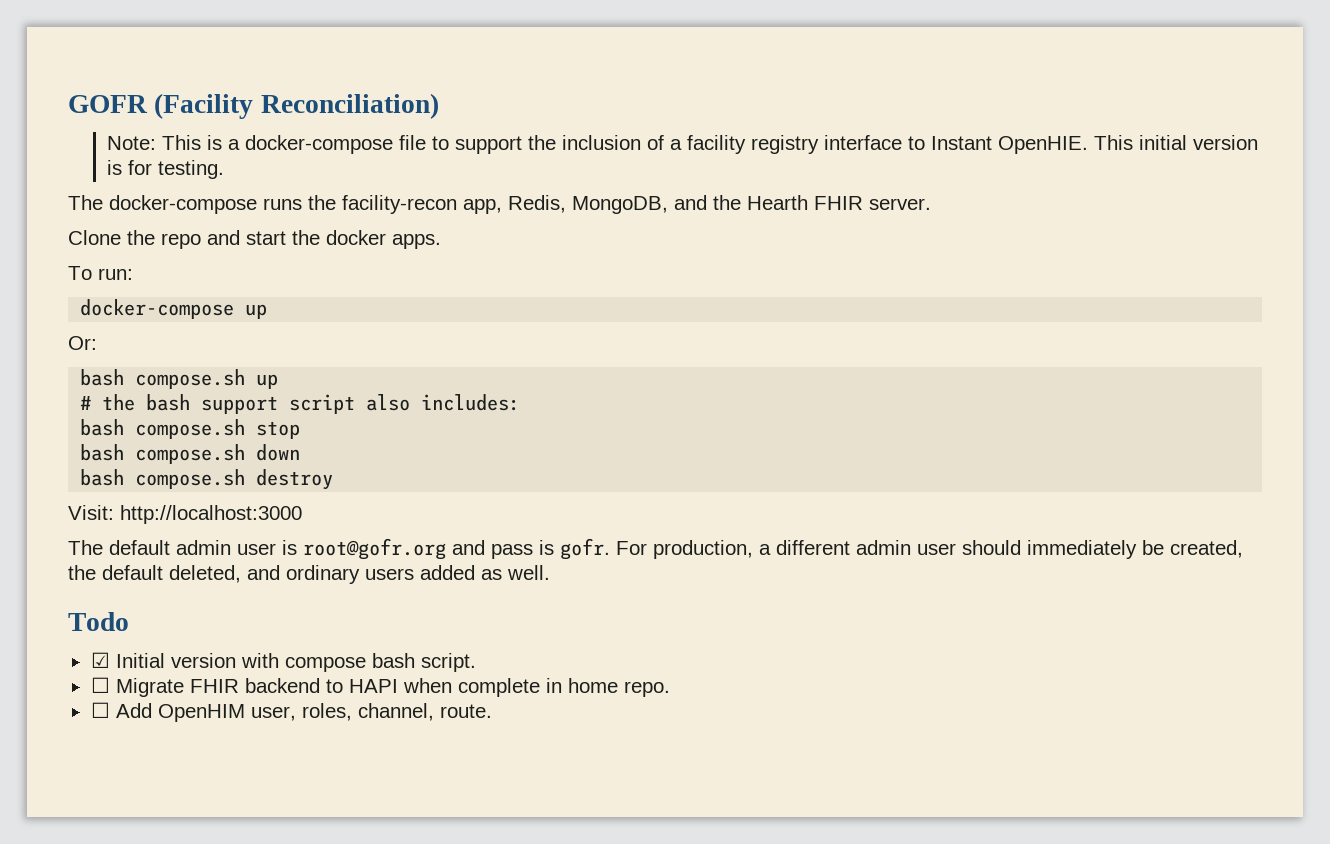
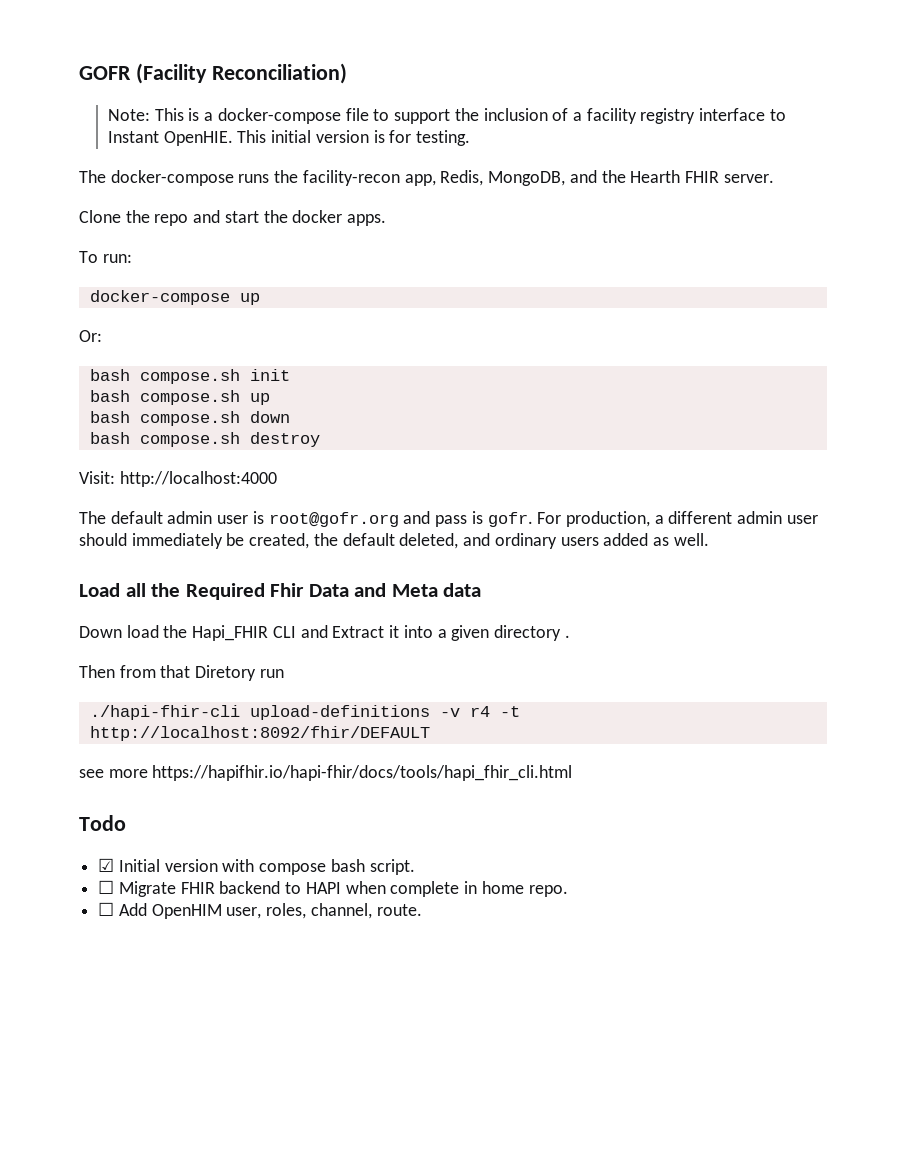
[256,374,279,389] [80,394,521,414] [80,419,301,439] up // # the bash support script also includes: // bash compose.sh stop -> [249,369,290,381] [89,390,270,405] init // bash compose.sh up
[120,505,302,524] http://localhost:3000 -> [119,471,277,487] http://localhost:4000
(550, 572) none -> [79,583,482,600] [79,625,570,641] [79,665,284,681] [89,705,520,720] [89,726,430,741] [79,765,573,781] // Load all the Required Fhir Data and Meta data // Down load the Hapi_FHIR CLI and Extract it into a given directory . // Then from that Diretory run // ./hapi-fhir-cli upload-definitions -v r4 -t http://localhost:8092/fhir/DEFAULT // see more https://hapifhir.io/hapi-fhir/docs/tools/hapi_fhir_cli.html

